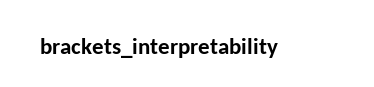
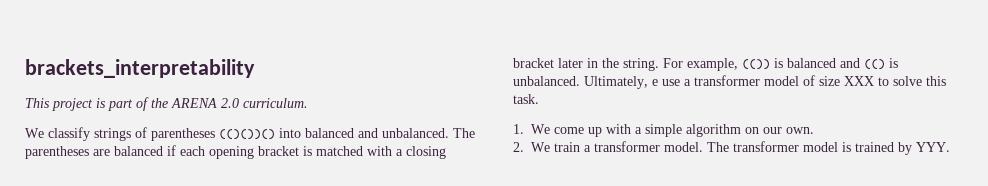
(278, 48) none -> [25,97,308,111] [25,127,475,141] [25,145,446,159] [513,58,898,71] [513,75,946,89] [513,94,539,104] [513,124,814,137] [513,141,950,155] // This project is part of the ARENA 2.0 curriculum. // We classify strings of parentheses (()())() into balanced and unbalanced. The parentheses are balanced if each opening bracket is matched with a closing bracket later in the string. For example, (()) is balanced and (() is unbalanced. Ultimately, e use a transformer model of size XXX to solve this task. // 1. We come up with a simple algorithm on our own. // 2. We train a transformer model. The transformer model is trained by YYY.

